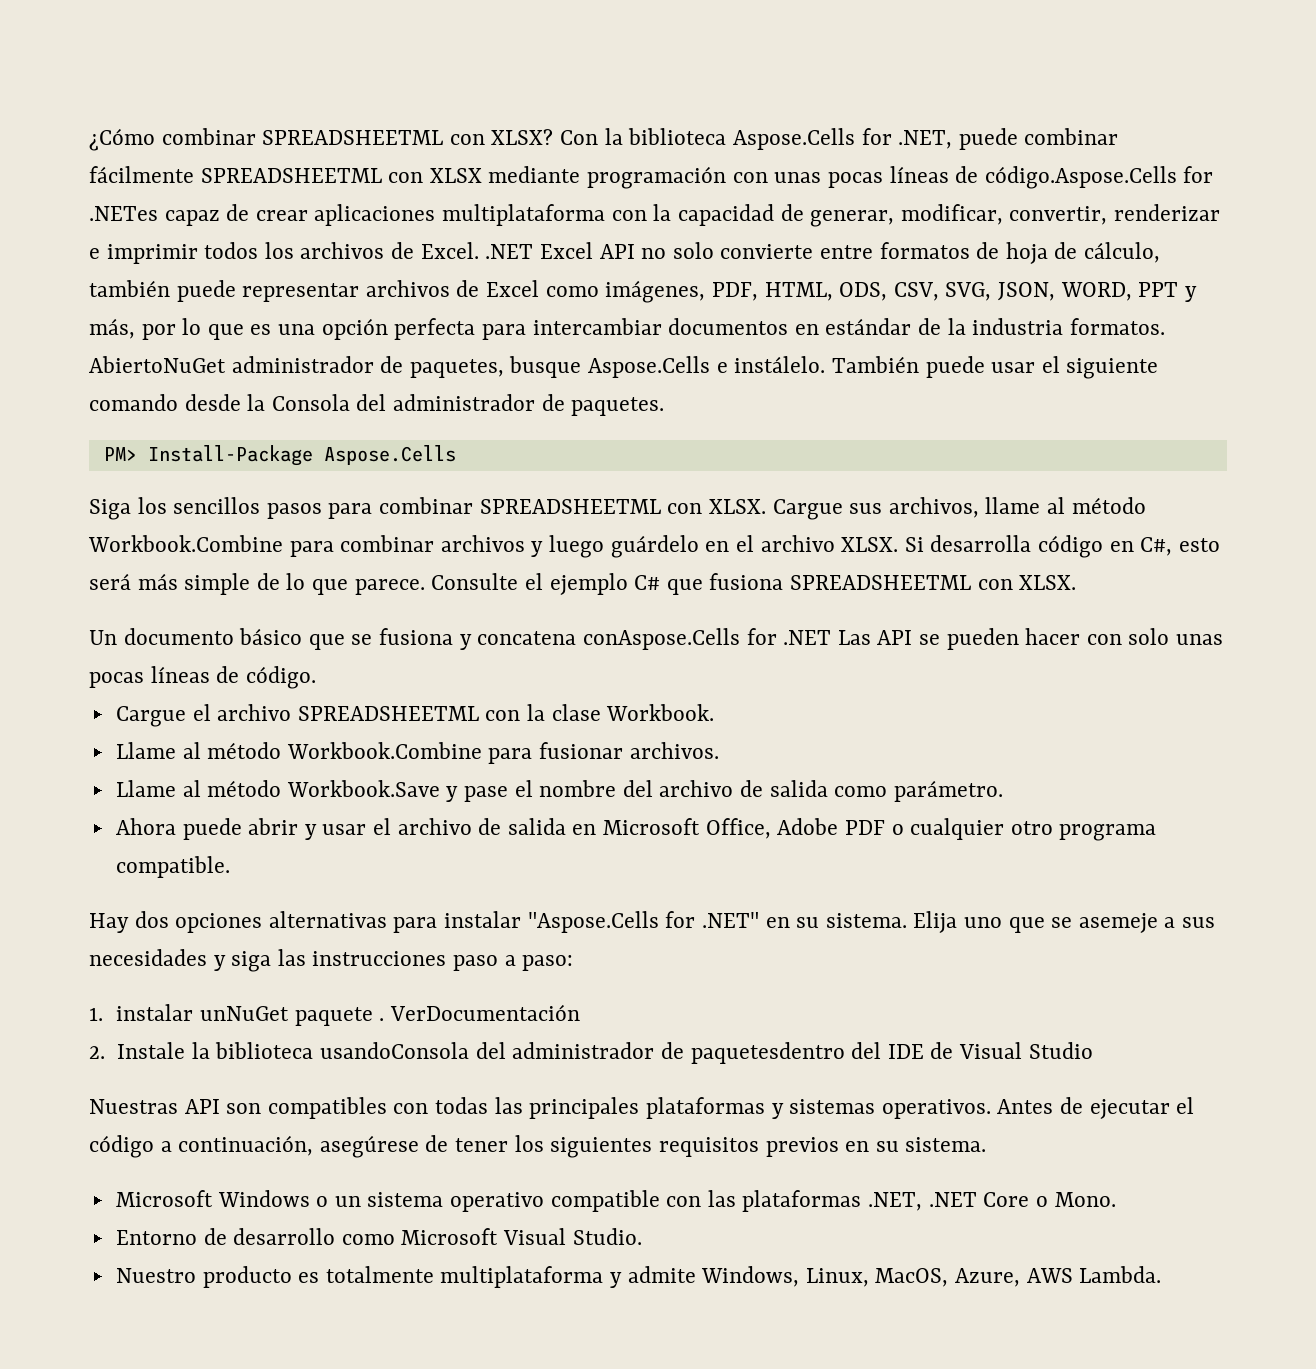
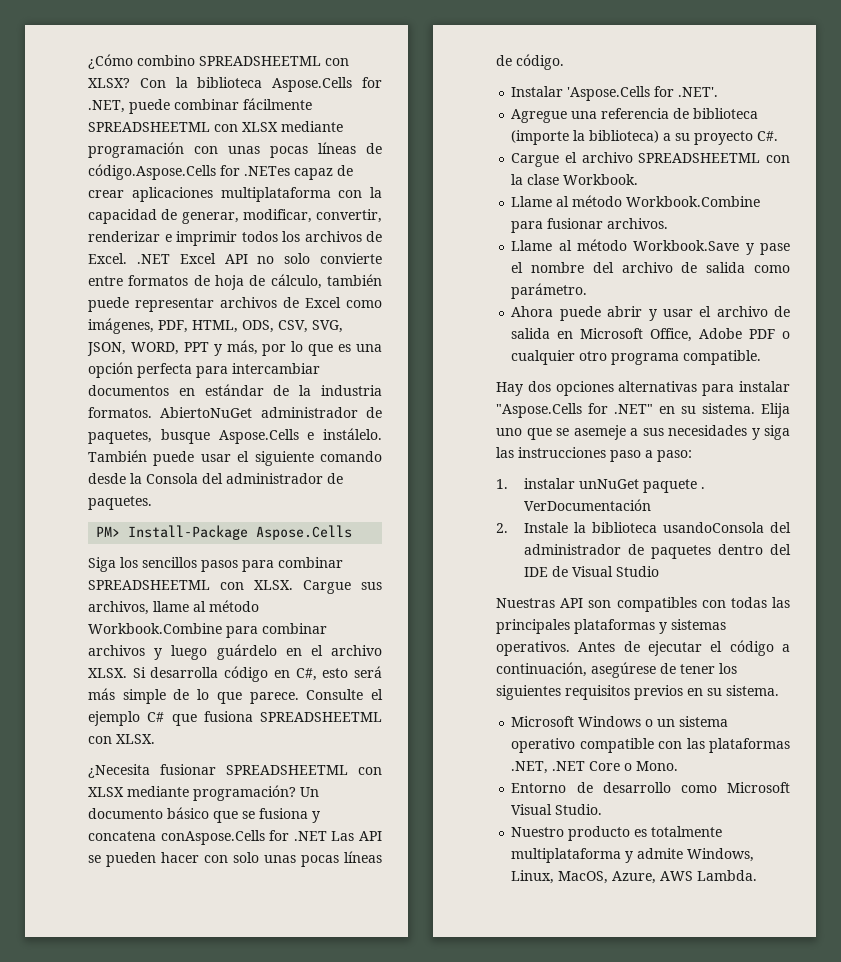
[161,128,256,145] combinar -> [137,55,195,66] combino
(1077, 582) none -> [88,764,382,778] [88,785,296,801] ¿Necesita fusionar SPREADSHEETML con XLSX mediante programación?
(316, 677) none -> [511,86,719,101] [511,108,759,123] [511,130,779,145] // Instalar 'Aspose.Cells for .NET'. // Agregue una referencia de biblioteca (importe la biblioteca) a su proyecto C#.
[690,1042,845,1064] paquetesdentro -> [650,544,763,559] paquetes dentro

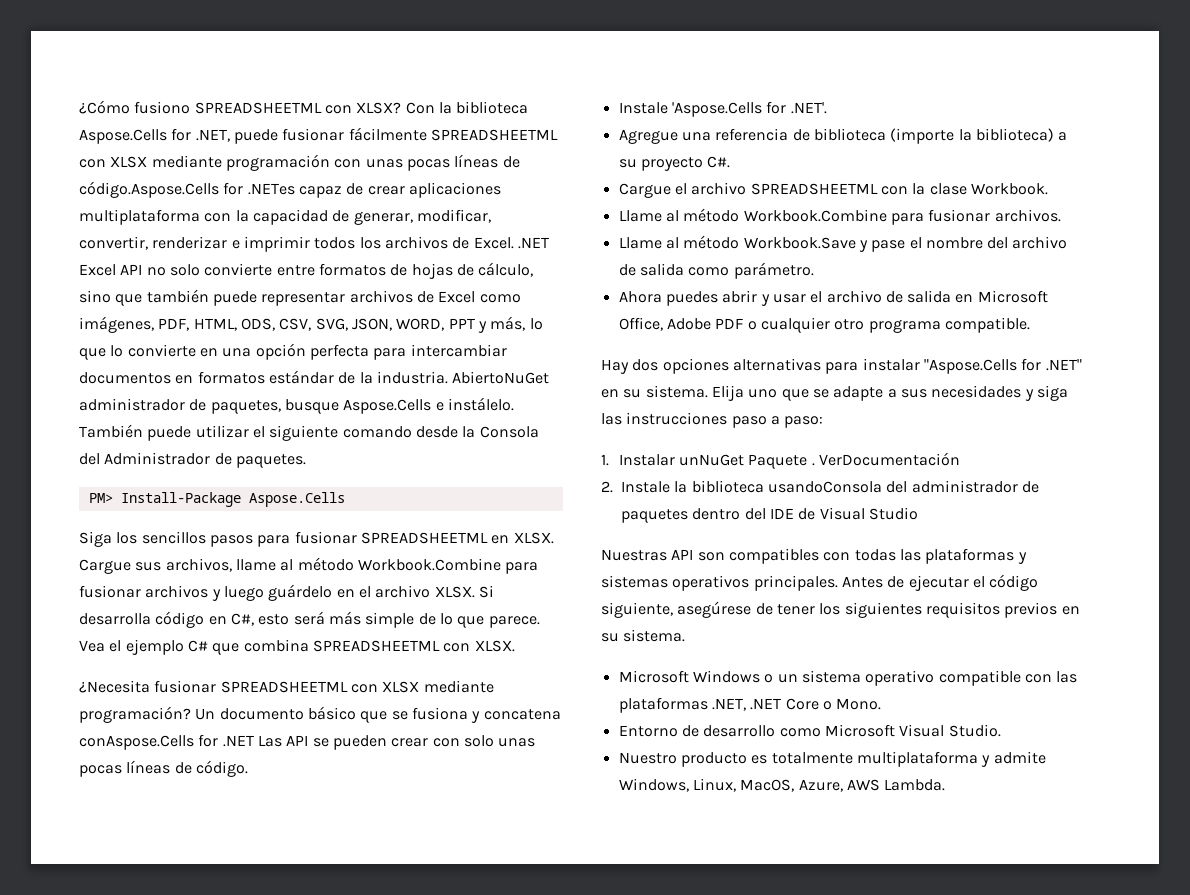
[137,55,195,66] combino -> [134,101,191,114] fusiono
[174,99,239,110] combinar -> [282,128,345,141] fusionar
[215,275,244,290] hoja -> [411,263,453,279] hojas
(322, 281) none -> [79,290,143,306] sino que
[262,341,352,356] por lo que es -> [529,318,543,330] [79,344,218,360] lo que lo convierte en
(195, 392) none -> [197,371,265,384] formatos
[321,385,382,396] [88,407,152,418] industria formatos. -> [376,371,448,384] industria.
[200,454,231,462] usar -> [195,425,249,438] utilizar
[226,473,323,484] administrador -> [104,452,211,465] Administrador
[278,557,343,568] [88,580,244,590] combinar SPREADSHEETML con -> [294,531,510,544] fusionar SPREADSHEETML en
[262,623,327,634] combinar -> [79,585,141,598] fusionar
[306,689,364,700] Consulte -> [79,640,105,652] Vea
[203,711,253,722] fusiona -> [243,639,309,652] combina
[161,852,199,863] hacer -> [391,738,429,747] crear
[511,86,564,97] Instalar -> [618,102,668,114] Instale
[559,306,601,321] puede -> [665,291,718,306] puedes
[573,425,626,440] asemeje -> [833,386,884,401] adapte
[523,478,697,493] instalar unNuGet paquete -> [618,454,808,469] Instalar unNuGet Paquete
[496,619,570,634] principales -> (921, 555) none
[496,641,570,656] operativos. -> [672,575,838,591] operativos principales.
[782,644,790,652] [496,662,587,677] a continuación, -> [601,602,673,618] siguiente,

